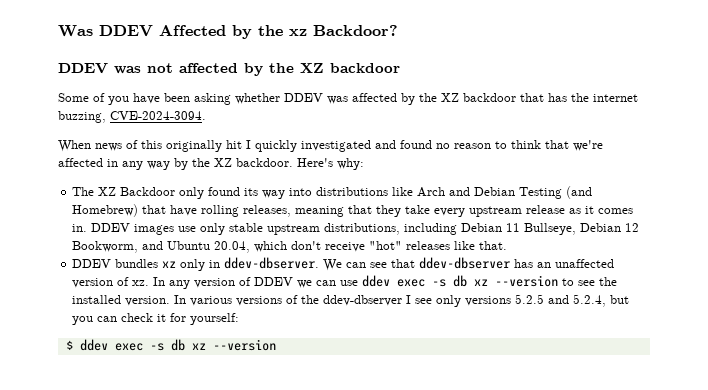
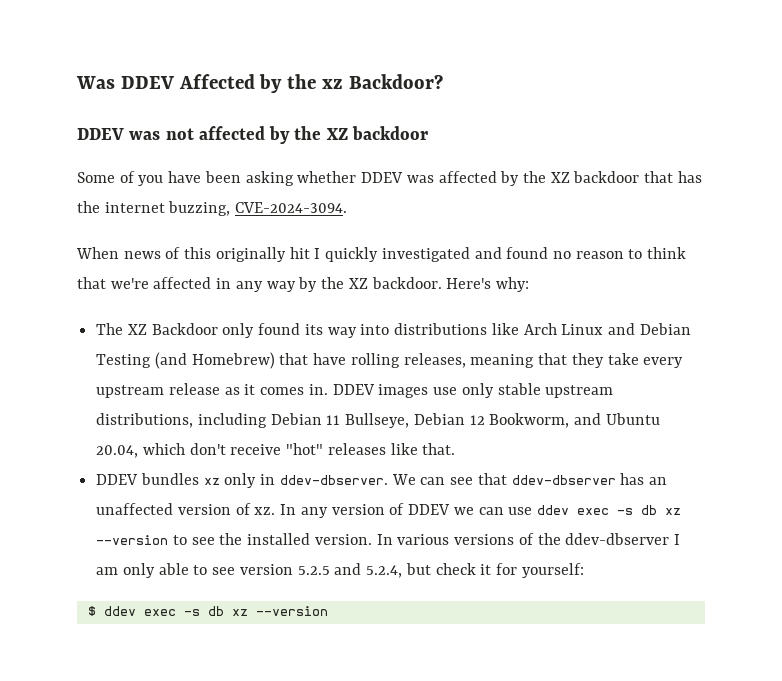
(446, 192) none -> [561,324,604,335] Linux
[415,295,512,307] see only versions -> [96,563,293,578] am only able to see version
[72,316,118,325] you can -> (431, 569) none

